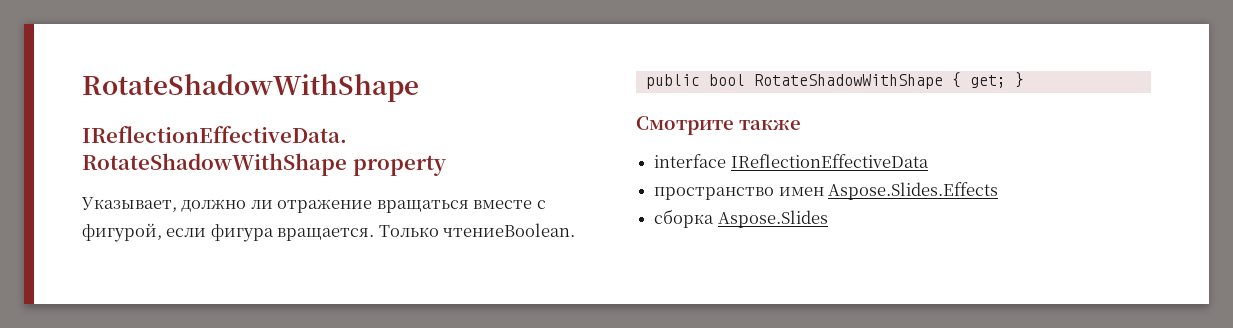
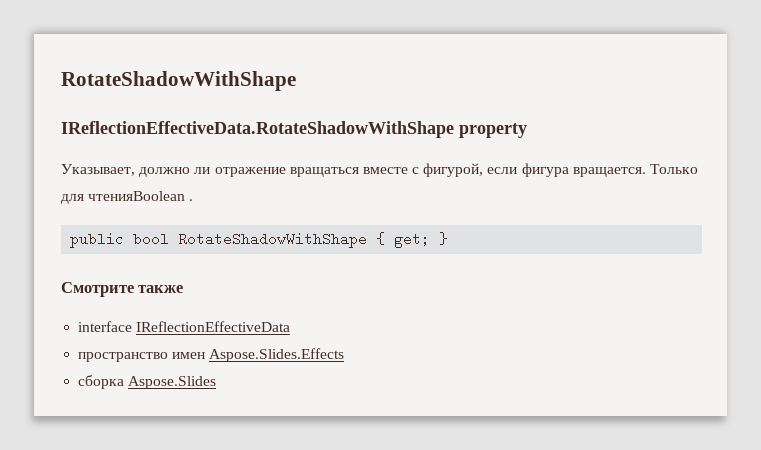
[443,223,576,237] чтениеBoolean. -> [61,191,194,204] для чтенияBoolean .

